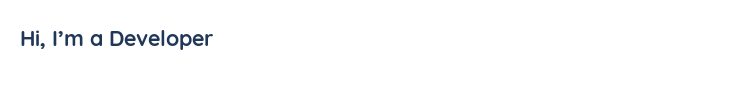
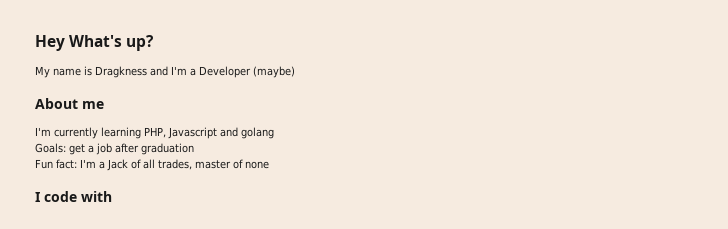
[20,30,213,50] Hi, I’m a Developer -> [35,35,155,51] [35,66,295,78] [35,98,104,109] [35,127,274,139] [35,143,194,155] [35,159,269,171] [35,191,112,202] Hey What's up? // My name is Dragkness and I'm a Developer (maybe) // About me // I'm currently learning PHP, Javascript and golang // Goals: get a job after graduation // Fun fact: I'm a Jack of all trades, master of none // I code with

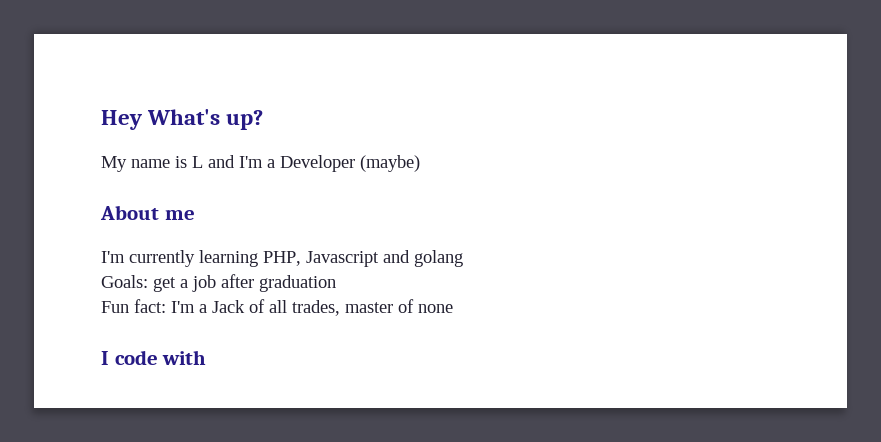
[95,66,147,78] Dragkness -> [192,156,203,168] L

